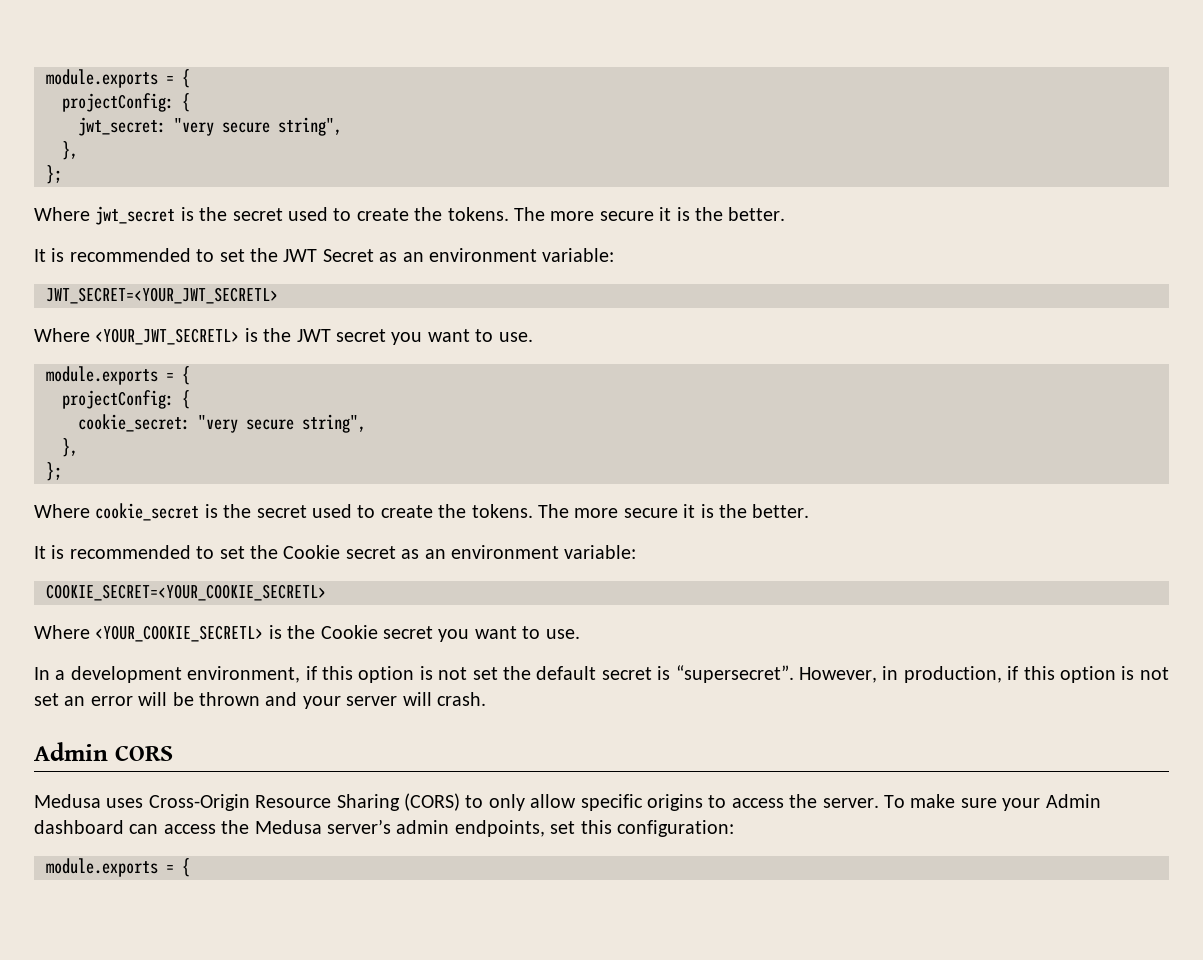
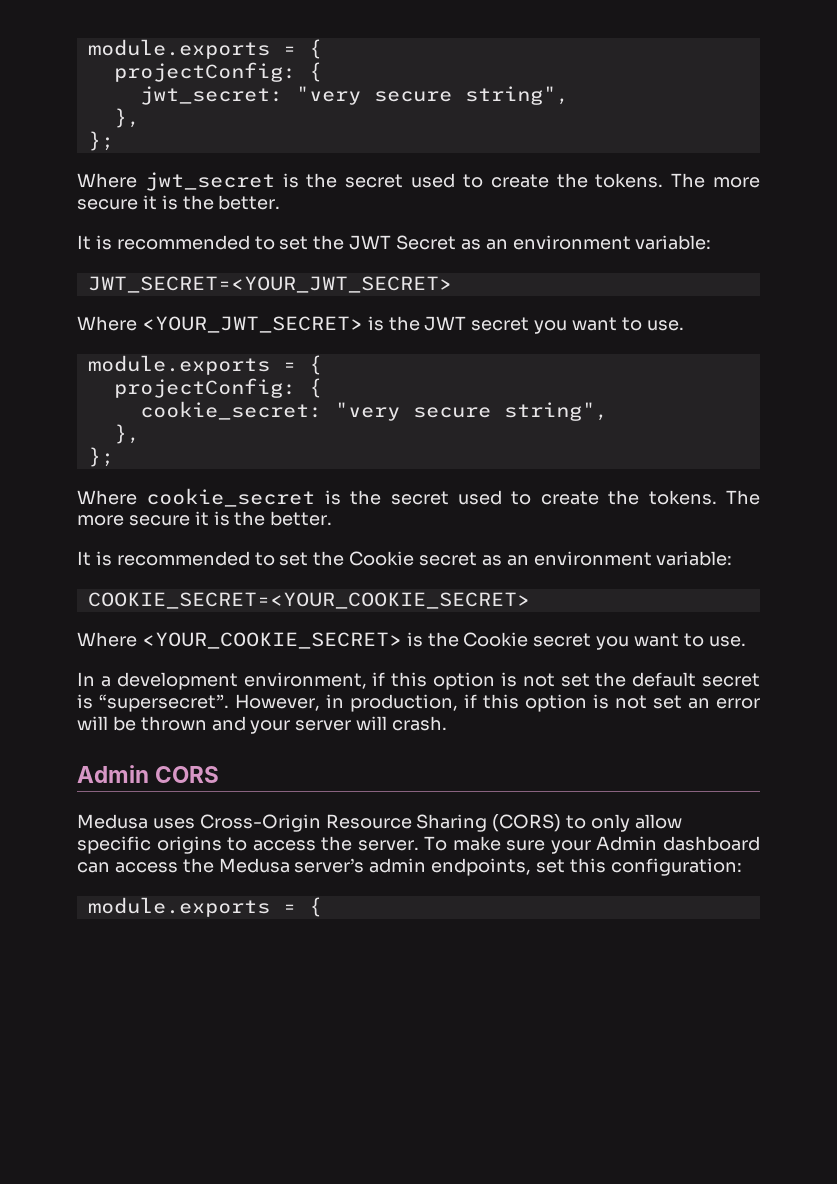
[46,287,278,304] [34,328,240,345] JWT_SECRET=<YOUR_JWT_SECRETL> // Where <YOUR_JWT_SECRETL> -> [87,276,452,293] [77,316,363,333] JWT_SECRET=<YOUR_JWT_SECRET> // Where <YOUR_JWT_SECRET>
[46,584,326,601] [34,625,264,642] COOKIE_SECRET=<YOUR_COOKIE_SECRETL> // Where <YOUR_COOKIE_SECRETL> -> [87,592,530,609] [77,632,402,649] COOKIE_SECRET=<YOUR_COOKIE_SECRET> // Where <YOUR_COOKIE_SECRET>

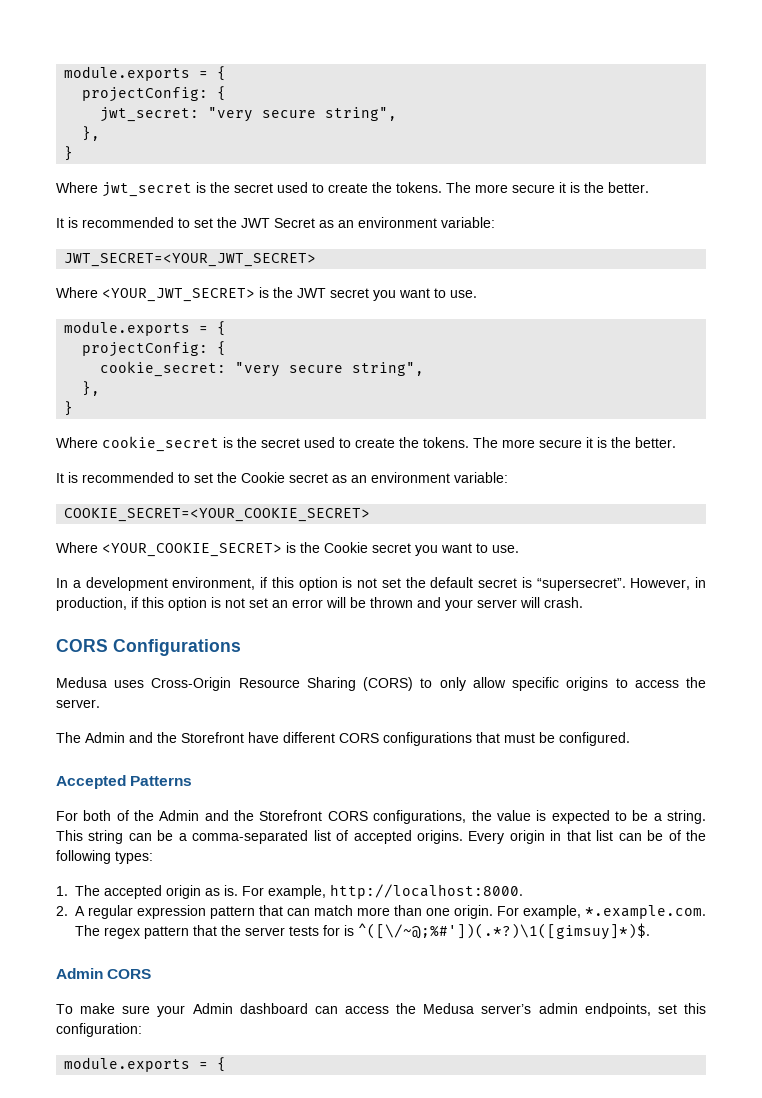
[87,131,114,151] }; -> [64,146,74,161] }
[87,447,114,467] }; -> [64,401,74,416] }
[77,765,220,783] Admin CORS -> [56,639,241,656] CORS Configurations
(419, 845) none -> [56,732,630,746] [56,775,193,789] [56,810,707,824] [56,830,707,844] [56,850,153,864] [56,884,523,899] [56,905,706,919] [75,923,650,940] [56,968,152,979] // The Admin and the Storefront have different CORS configurations that must be configured. // Accepted Patterns // For both of the Admin and the Storefront CORS configurations, the value is expected to be a string. This string can be a comma-separated list of accepted origins. Every origin in that list can be of the following types: // 1. The accepted origin as is. For example, http://localhost:8000. // 2. A regular expression pattern that can match more than one origin. For example, *.example.com. The regex pattern that the server tests for is ^([\/~@;%#'])(.*?)\1([gimsuy]*)$. // Admin CORS //

